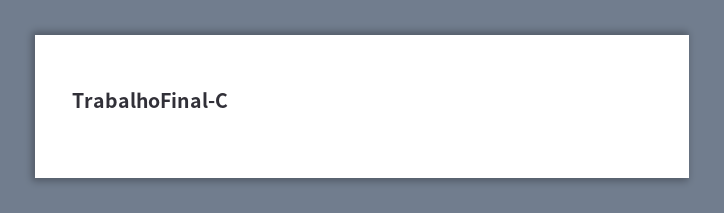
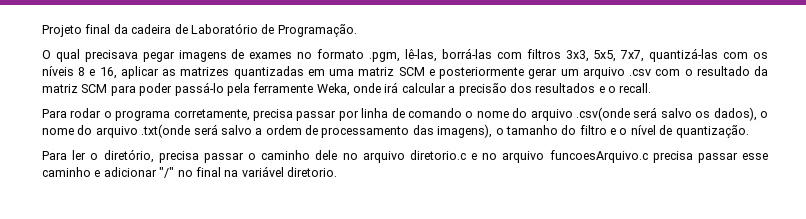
[72,92,228,108] TrabalhoFinal-C -> [42,23,357,37] [42,48,769,62] [42,66,768,79] [42,82,652,96] [42,107,768,121] [42,124,749,138] [42,149,768,163] [42,166,337,178] Projeto final da cadeira de Laboratório de Programação. // O qual precisava pegar imagens de exames no formato .pgm, lê-las, borrá-las com filtros 3x3, 5x5, 7x7, quantizá-las com os níveis 8 e 16, aplicar as matrizes quantizadas em uma matriz SCM e posteriormente gerar um arquivo .csv com o resultado da matriz SCM para poder passá-lo pela ferramente Weka, onde irá calcular a precisão dos resultados e o recall. // Para rodar o programa corretamente, precisa passar por linha de comando o nome do arquivo .csv(onde será salvo os dados), o nome do arquivo .txt(onde será salvo a ordem de processamento das imagens), o tamanho do filtro e o nível de quantização. // Para ler o diretório, precisa passar o caminho dele no arquivo diretorio.c e no arquivo funcoesArquivo.c precisa passar esse caminho e adicionar "/" no final na variável diretorio.

